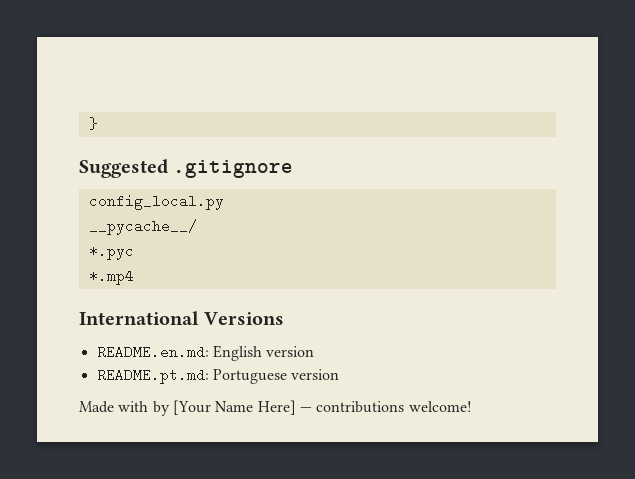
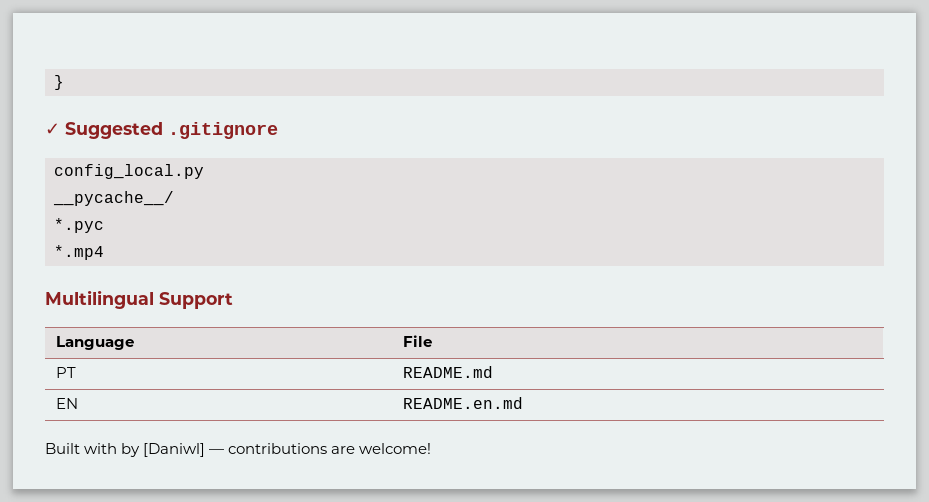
(98, 123) none -> [45,123,60,135] ✓
[79,311,285,325] [96,345,315,361] [96,368,340,384] [79,400,296,416] International Versions // README.en.md: English version // README.pt.md: Portuguese version // Made with by [Your Name Here] -> [45,290,233,309] [56,336,135,350] [403,335,433,347] [56,367,77,378] [403,366,494,378] [56,398,79,409] [403,397,524,409] [45,443,206,457] Multilingual Support // Language | File // PT | README.md // EN | README.en.md // Built with by [Daniwl]
(405, 407) none -> [331,446,356,454] are

